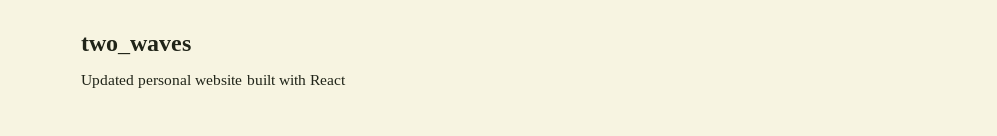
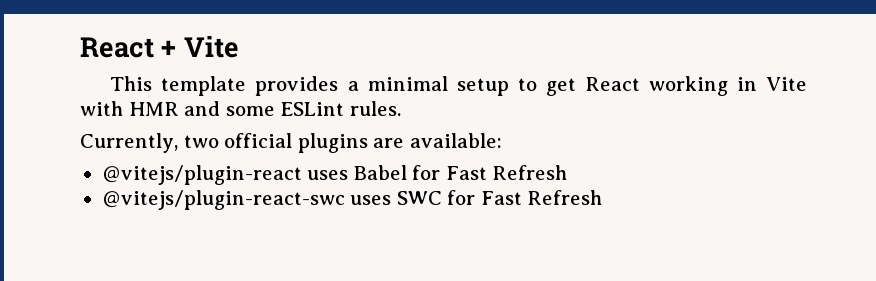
[81,37,191,55] [81,75,346,88] two_waves // Updated personal website built with React -> [80,36,239,58] [110,76,808,96] [80,101,401,116] [80,133,502,153] [102,165,568,185] [102,190,603,210] React + Vite // This template provides a minimal setup to get React working in Vite with HMR and some ESLint rules. // Currently, two official plugins are available: // @vitejs/plugin-react uses Babel for Fast Refresh // @vitejs/plugin-react-swc uses SWC for Fast Refresh

